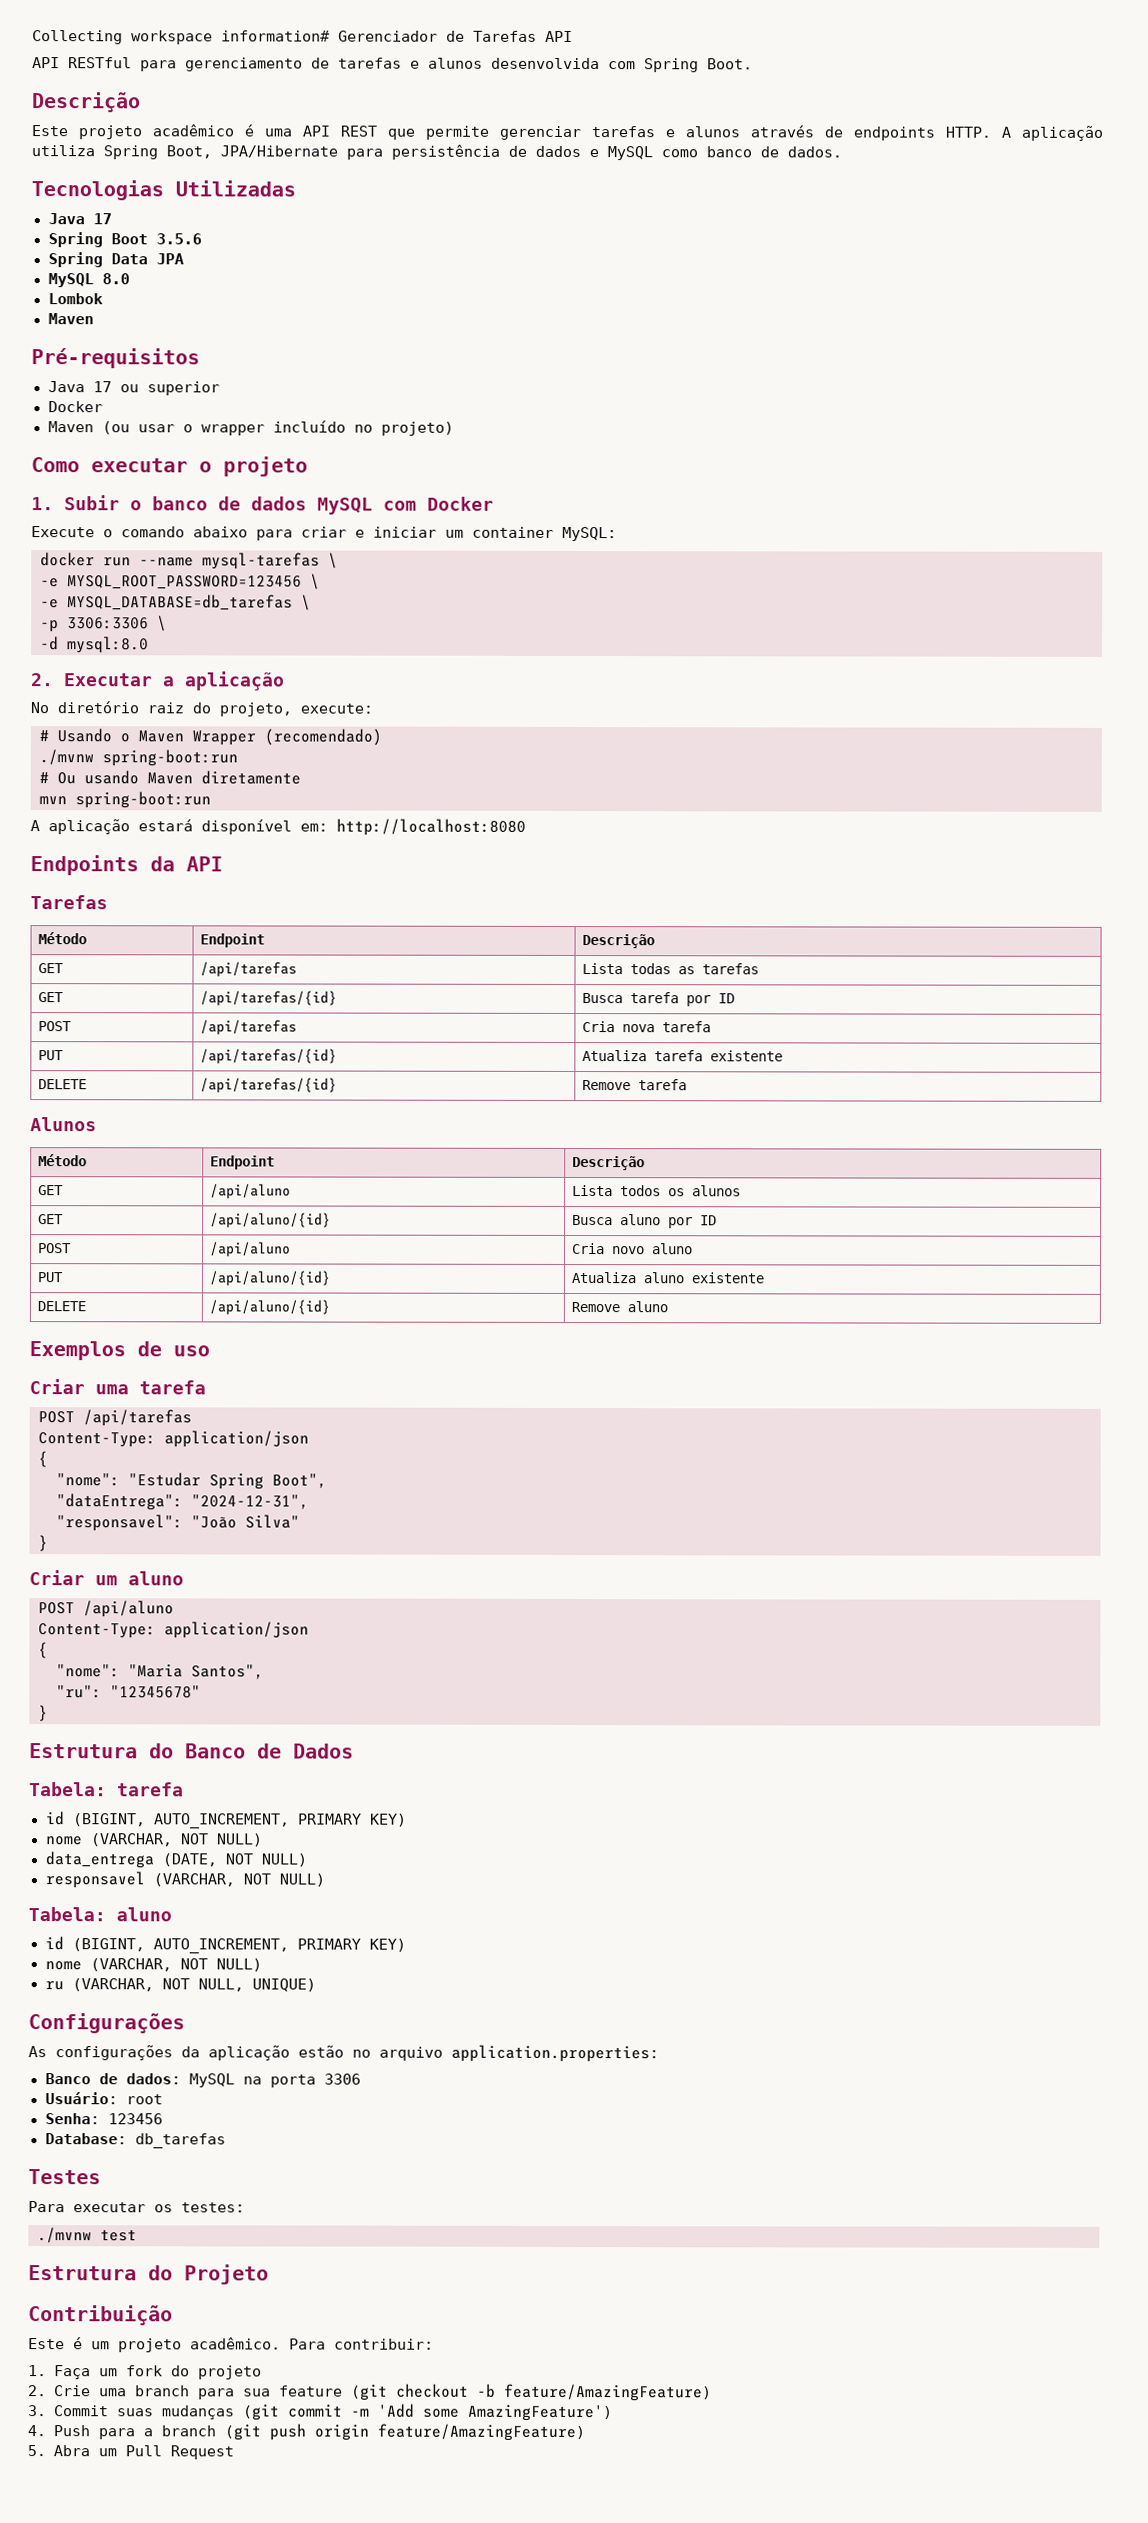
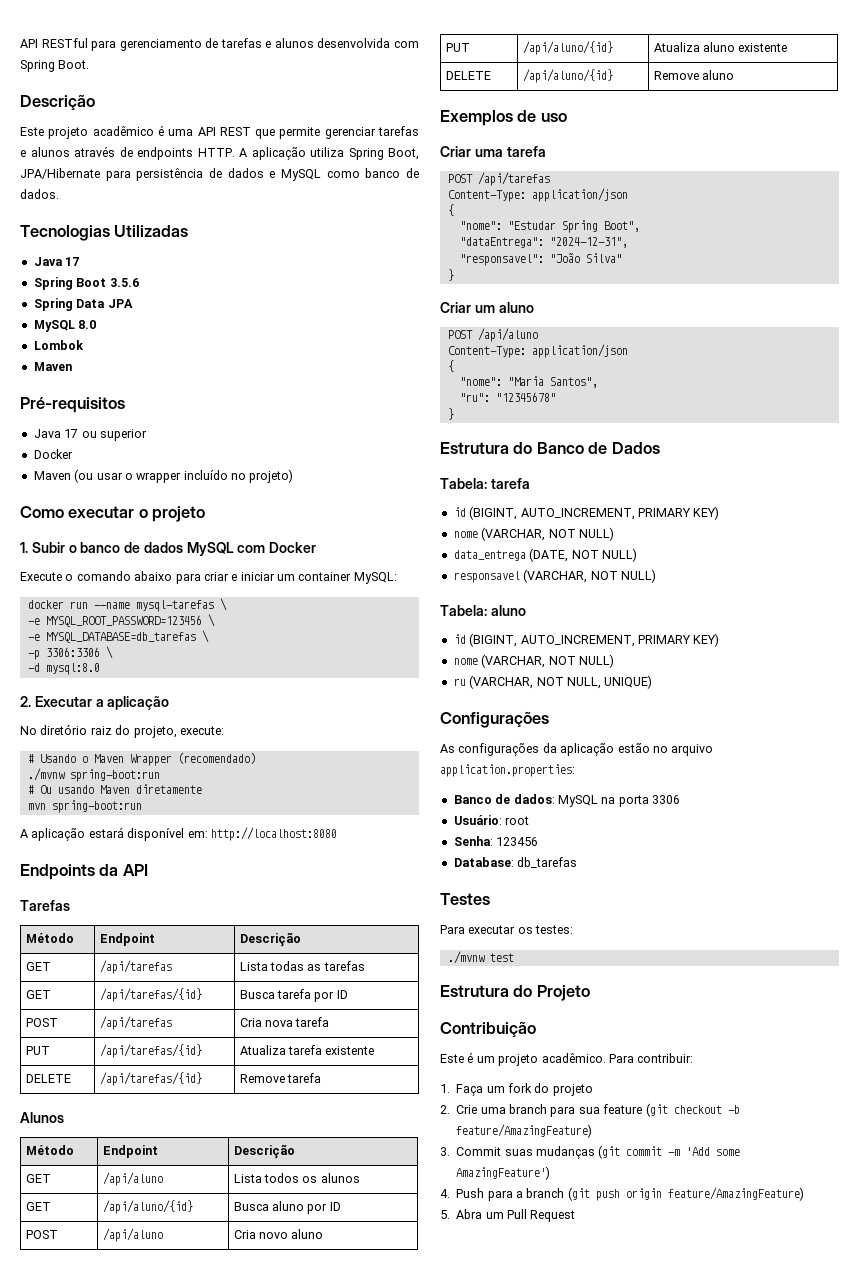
[32,30,573,45] Collecting workspace information# Gerenciador de Tarefas API // -> (20, 43) none

